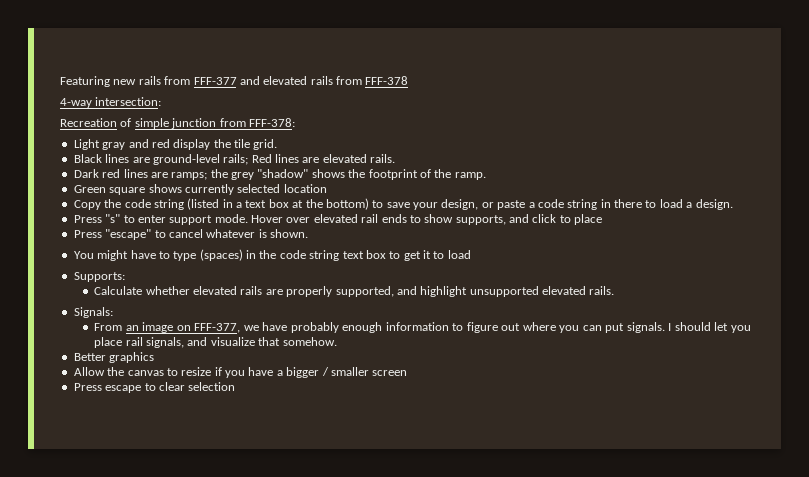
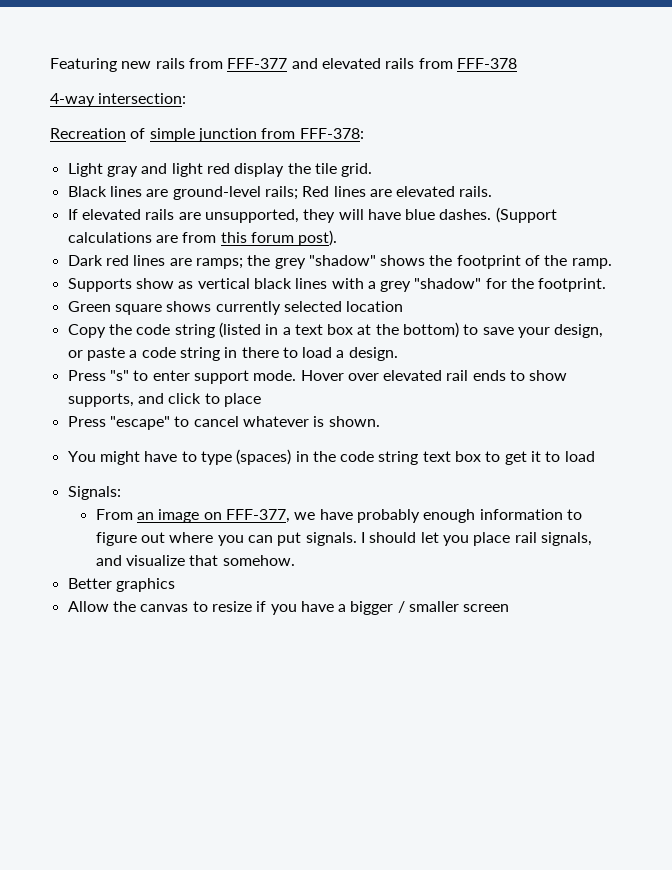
(149, 143) none -> [171,163,203,177] light
(396, 158) none -> [67,207,557,223] [67,230,338,246] // If elevated rails are unsupported, they will have blue dashes. (Support calculations are from this forum post).
(486, 176) none -> [67,278,607,292] // Supports show as vertical black lines with a grey "shadow" for the footprint.
[73,272,125,282] [94,286,615,297] // Supports: // Calculate whether elevated rails are properly supported, and highlight unsupported elevated rails. -> (595, 456) none
[73,382,236,393] // Press escape to clear selection -> (510, 608) none

